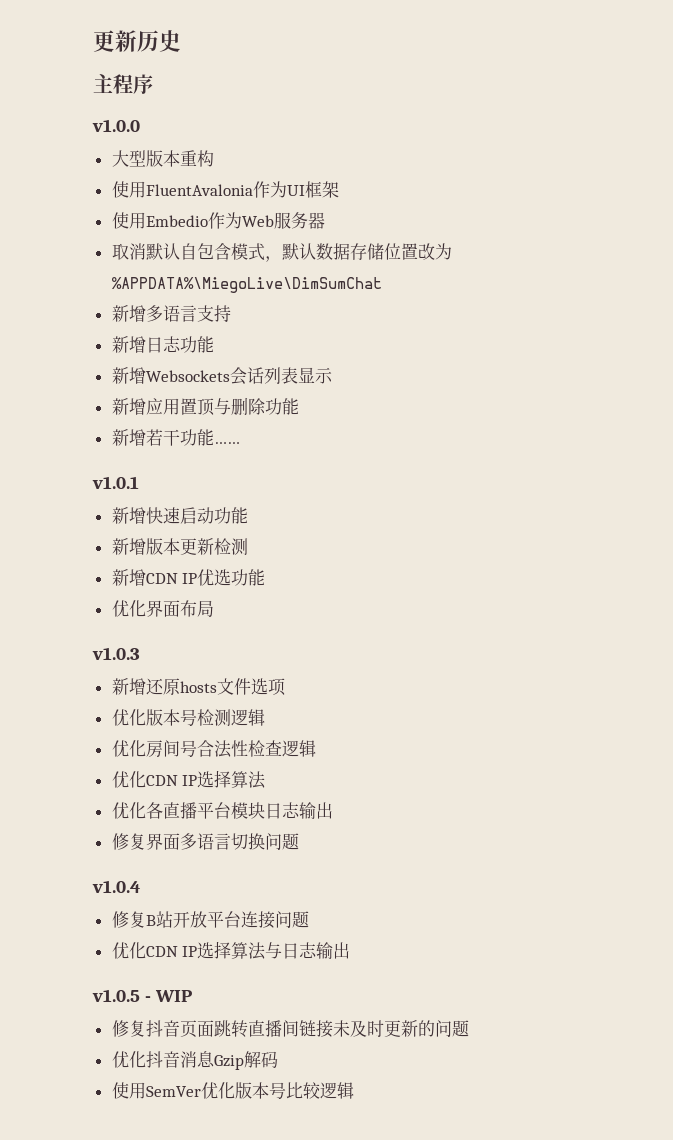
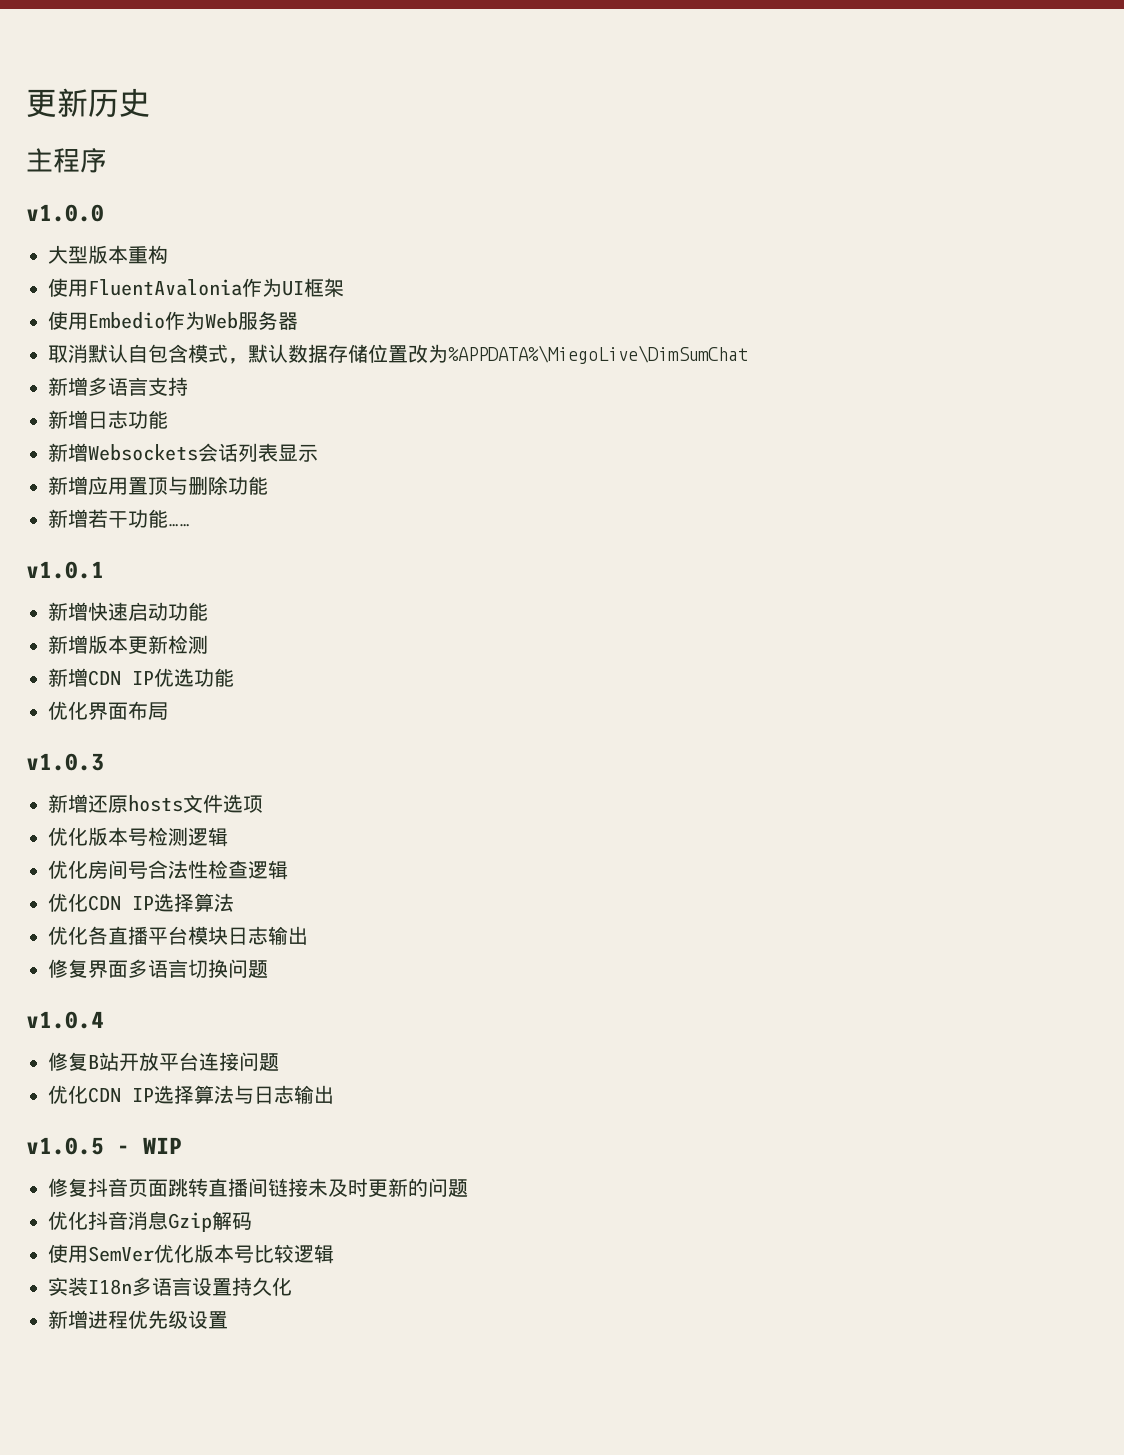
(354, 1090) none -> [48,1277,292,1296] [48,1310,228,1329] // 实装I18n多语言设置持久化 // 新增进程优先级设置

